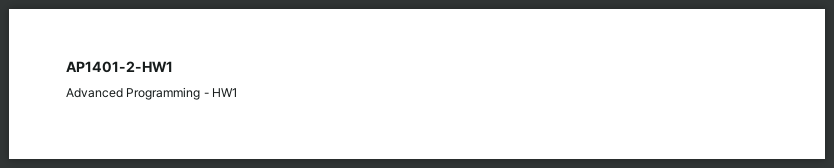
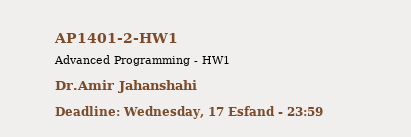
(238, 92) none -> [55,80,197,93] [55,106,323,119] // Dr.Amir Jahanshahi // Deadline: Wednesday, 17 Esfand - 23:59

